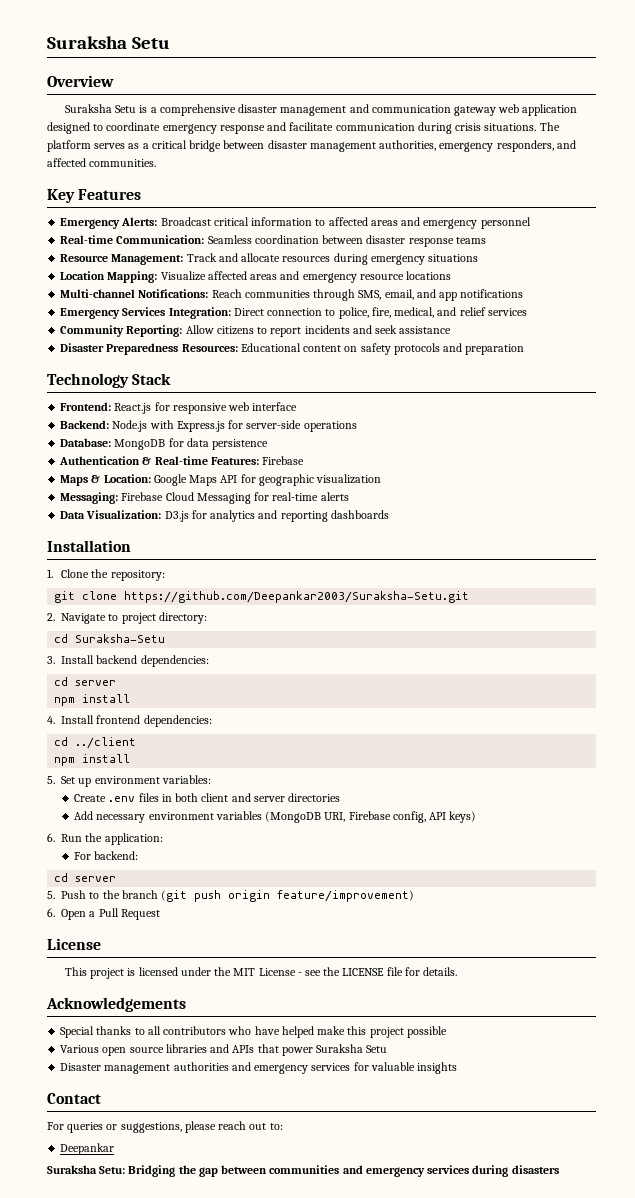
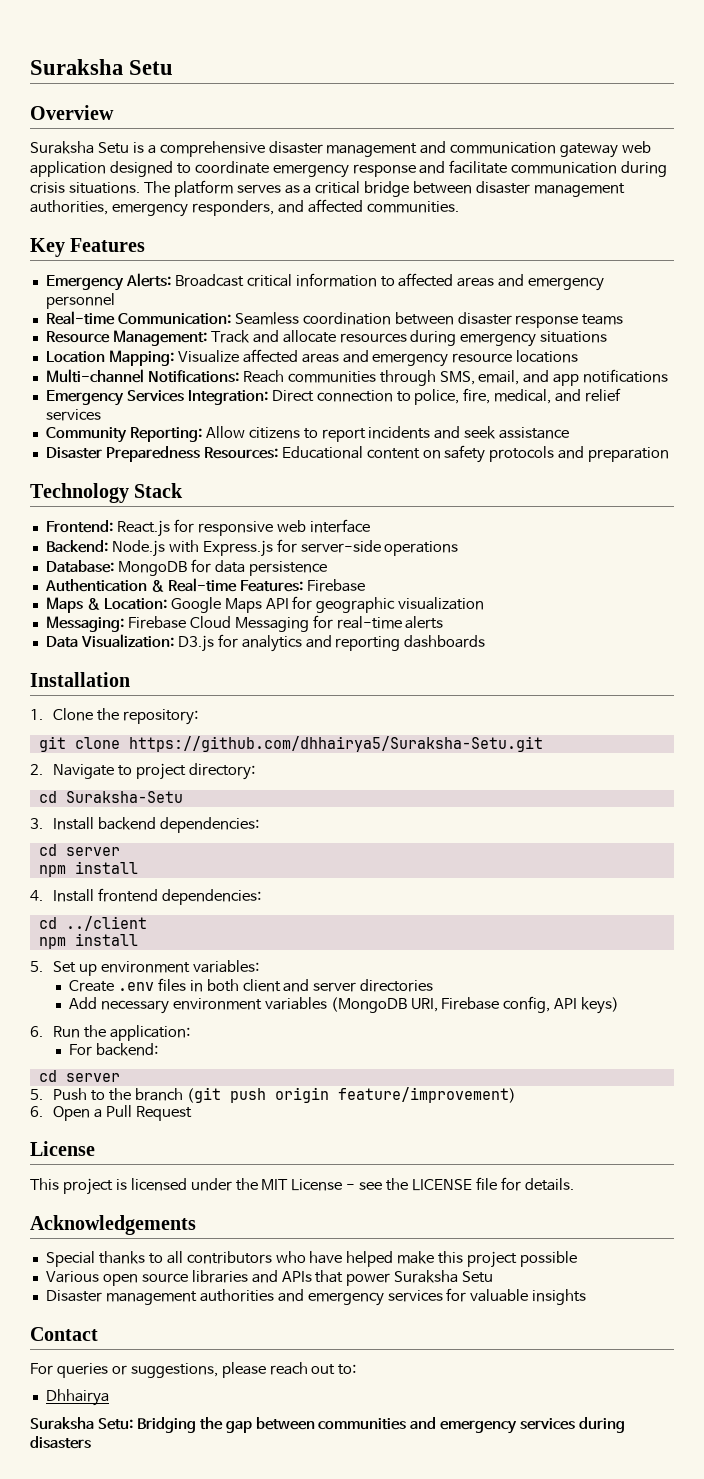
[124,591,470,603] https://github.com/Deepankar2003/Suraksha-Setu.git -> [128,736,543,752] https://github.com/dhhairya5/Suraksha-Setu.git
[60,1143,115,1155] Deepankar -> [45,1389,109,1406] Dhhairya

